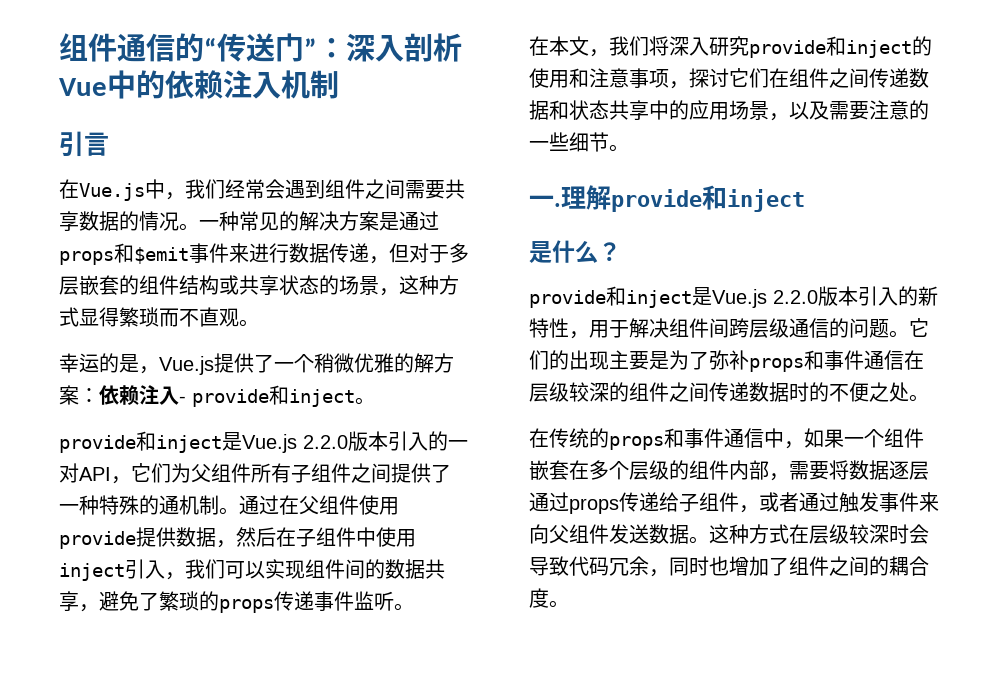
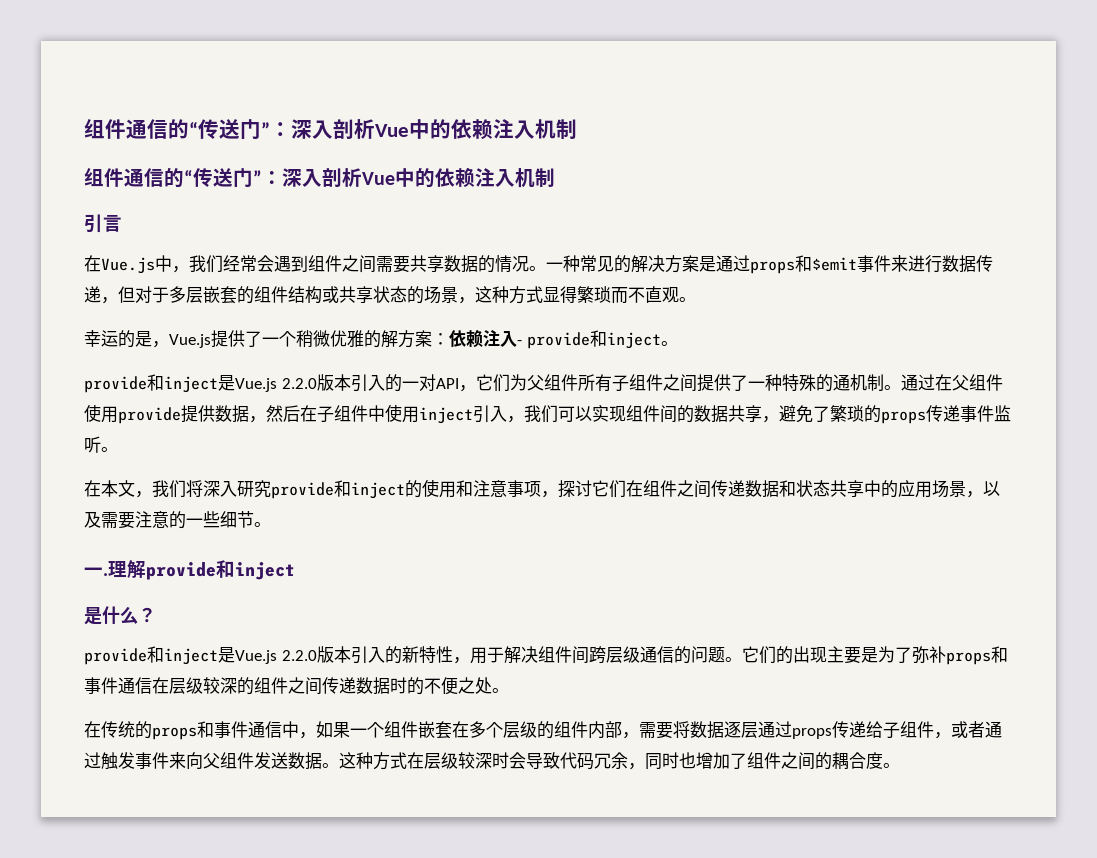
(339, 84) none -> [84,167,555,188] // 组件通信的“传送门”：深入剖析Vue中的依赖注入机制

